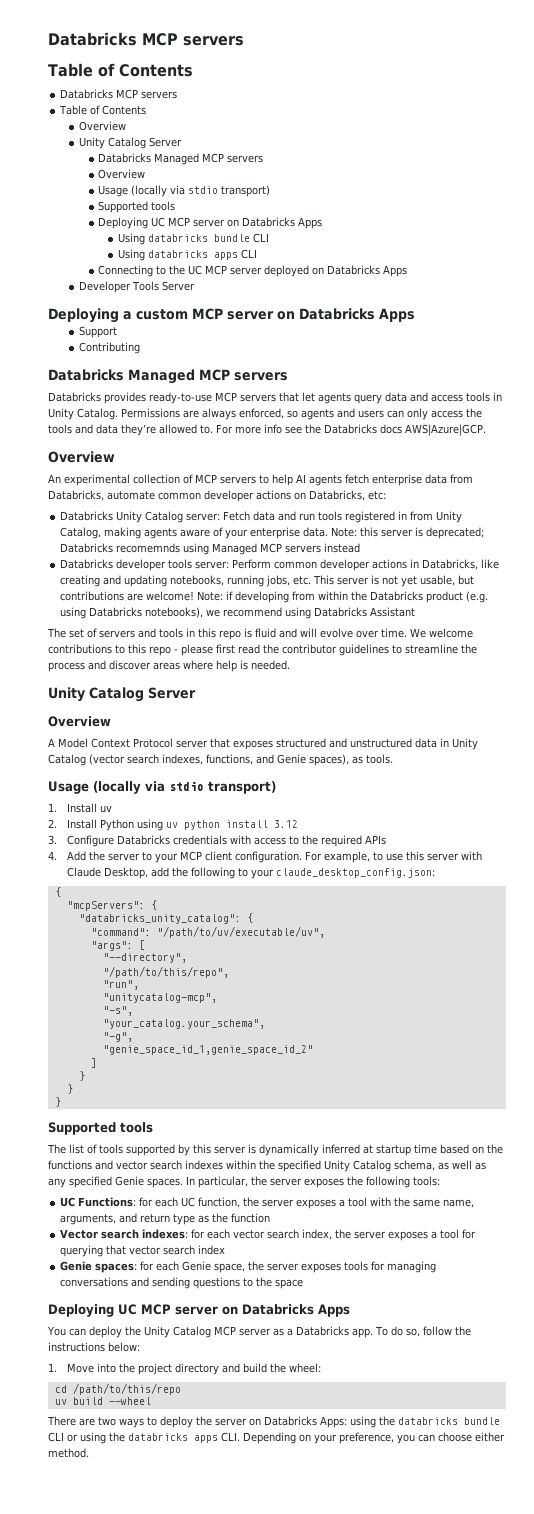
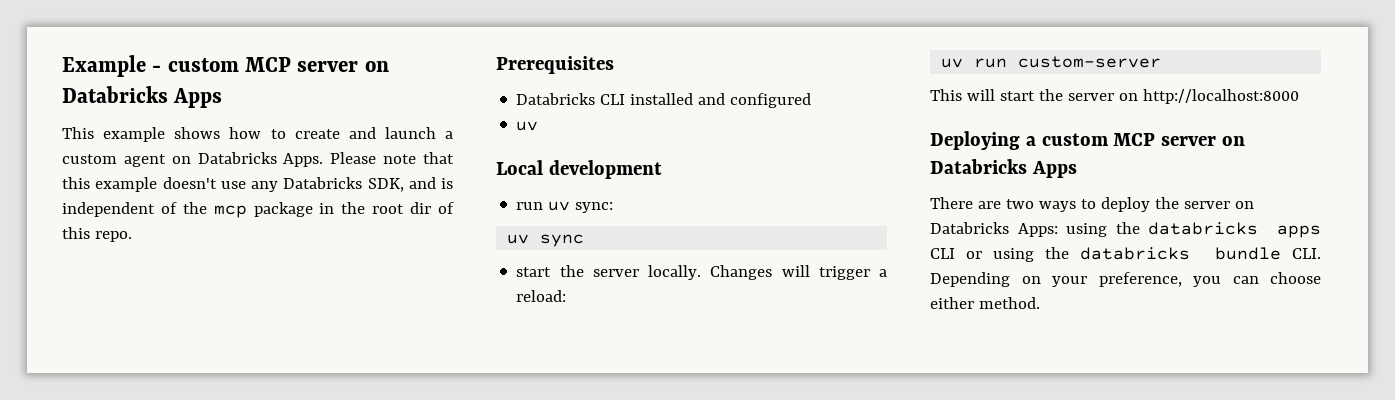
[48,32,244,46] [48,63,193,77] [60,89,178,99] [59,105,147,115] [79,121,127,131] [79,137,183,149] [98,153,264,165] [98,169,146,179] [98,185,271,197] [98,201,176,213] [98,217,323,229] [117,233,269,245] [117,249,257,261] [98,265,408,277] [79,281,196,293] Databricks MCP servers // Table of Contents // Databricks MCP servers // Table of Contents // Overview // Unity Catalog Server // Databricks Managed MCP servers // Overview // Usage (locally via stdio transport) // Supported tools // Deploying UC MCP server on Databricks Apps // Using databricks bundle CLI // Using databricks apps CLI // Connecting to the UC MCP server deployed on Databricks Apps // Developer Tools Server -> [62,55,389,77] [62,86,223,108] [62,127,453,142] [62,152,455,167] [62,177,453,192] [62,202,455,218] [62,227,132,242] [496,56,614,74] [516,93,812,108] [516,121,539,131] [496,160,662,179] [516,201,614,213] [507,234,585,247] [516,265,887,280] [516,290,567,302] [941,56,1162,68] [930,89,1299,104] Example - custom MCP server on Databricks Apps // This example shows how to create and launch a custom agent on Databricks Apps. Please note that this example doesn't use any Databricks SDK, and is independent of the mcp package in the root dir of this repo. // Prerequisites // Databricks CLI installed and configured // uv // Local development // run uv sync: // uv sync // start the server locally. Changes will trigger a reload: // uv run custom-server // This will start the server on http://localhost:8000
[79,326,118,338] [79,342,141,354] [48,369,288,384] [48,392,502,404] [48,408,482,420] [48,424,486,436] [48,451,115,463] [48,474,473,486] [48,490,386,502] [60,511,463,523] [60,527,485,539] [60,543,361,555] [60,559,500,571] [60,575,475,587] [60,591,489,603] [60,607,416,619] [47,628,473,640] [48,644,477,656] [48,660,290,672] [48,687,196,702] [48,716,111,727] [48,738,478,750] [48,754,393,766] [48,781,276,794] [48,803,113,813] [48,819,299,831] [48,835,387,847] [48,851,483,863] [67,867,436,879] [54,887,61,897] [66,900,157,911] [78,913,253,924] [90,926,325,938] [90,940,145,951] [102,953,187,963] [102,966,229,978] [102,980,139,990] [102,993,217,1003] [102,1006,133,1016] [102,1019,265,1029] [102,1032,133,1042] [102,1045,313,1055] [90,1058,97,1068] [78,1071,85,1081] [66,1084,73,1094] [54,1097,61,1107] [48,1122,153,1135] [47,1144,503,1156] [48,1160,486,1172] [48,1176,440,1188] [60,1197,475,1209] [60,1213,271,1225] [60,1229,477,1241] [60,1245,226,1257] [60,1261,437,1273] [60,1277,304,1289] [48,1304,350,1317] [47,1326,471,1338] [48,1342,140,1352] [48,1363,322,1375] [54,1383,181,1395] [54,1397,151,1405] // Support // Contributing // Databricks Managed MCP servers // Databricks provides ready-to-use MCP servers that let agents query data and access tools in Unity Catalog. Permissions are always enforced, so agents and users can only access the tools and data they’re allowed to. For more info see the Databricks docs AWS|Azure|GCP. // Overview // An experimental collection of MCP servers to help AI agents fetch enterprise data from Databricks, automate common developer actions on Databricks, etc: // Databricks Unity Catalog server: Fetch data and run tools registered in from Unity Catalog, making agents aware of your enterprise data. Note: this server is deprecated; Databricks recomemnds using Managed MCP servers instead // Databricks developer tools server: Perform common developer actions in Databricks, like creating and updating notebooks, running jobs, etc. This server is not yet usable, but contributions are welcome! Note: if developing from within the Databricks product (e.g. using Databricks notebooks), we recommend using Databricks Assistant // The set of servers and tools in this repo is fluid and will evolve over time. We welcome contributions to this repo - please first read the contributor guidelines to streamline the process and discover areas where help is needed. // Unity Catalog Server // Overview // A Model Context Protocol server that exposes structured and unstructured data in Unity Catalog (vector search indexes, functions, and Genie spaces), as tools. // Usage (locally via stdio transport) // 1. Install uv // 2. Install Python using uv python install 3.12 // 3. Configure Databricks credentials with access to the required APIs // 4. Add the server to your MCP client configuration. For example, to use this server with Claude Desktop, add the following to your claude_desktop_config.json: // { // "mcpServers": { // "databricks_unity_catalog": { // "command": "/path/to/uv/executable/uv", // "args": [ // "--directory", // "/path/to/this/repo", // "run", // "unitycatalog-mcp", // "-s", // "your_catalog.your_schema", // "-g", // "genie_space_id_1,genie_space_id_2" // ] // } // } // } // Supported tools // The list of tools supported by this server is dynamically inferred at startup time based on the functions and vector search indexes within the specified Unity Catalog schema, as well as any specified Genie spaces. In particular, the server exposes the following tools: // UC Functions: for each UC function, the server exposes a tool with the same name, arguments, and return type as the function // Vector search indexes: for each vector search index, the server exposes a tool for querying that vector search index // Genie spaces: for each Genie space, the server exposes tools for managing conversations and sending questions to the space // Deploying UC MCP server on Databricks Apps // You can deploy the Unity Catalog MCP server as a Databricks app. To do so, follow the instructions below: // 1. Move into the project directory and build the wheel: // cd /path/to/this/repo // uv build --wheel -> (1077, 169) none
[464,1417,500,1425] bundle -> [1277,225,1321,238] apps
[194,1435,218,1443] apps -> [1214,247,1281,260] bundle

